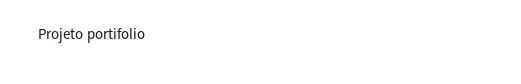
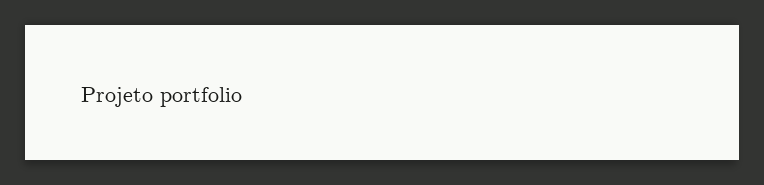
[87,28,146,43] portifolio -> [160,87,242,107] portfolio

